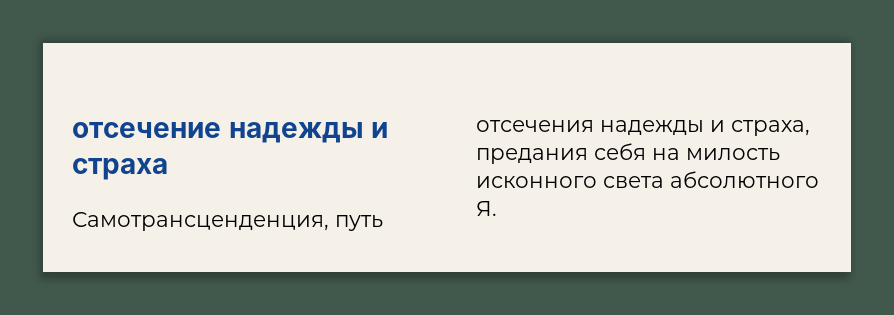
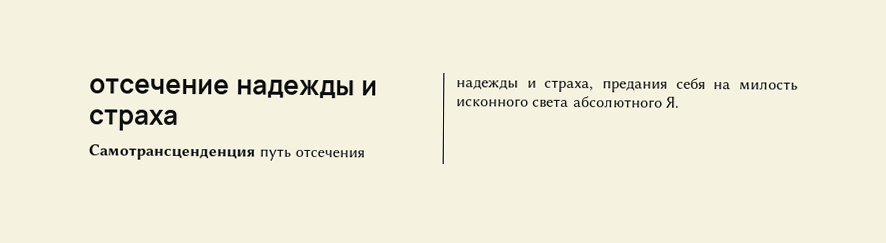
[72,212,329,231] Самотрансценденция, -> [88,144,256,161] Самотрансценденция

